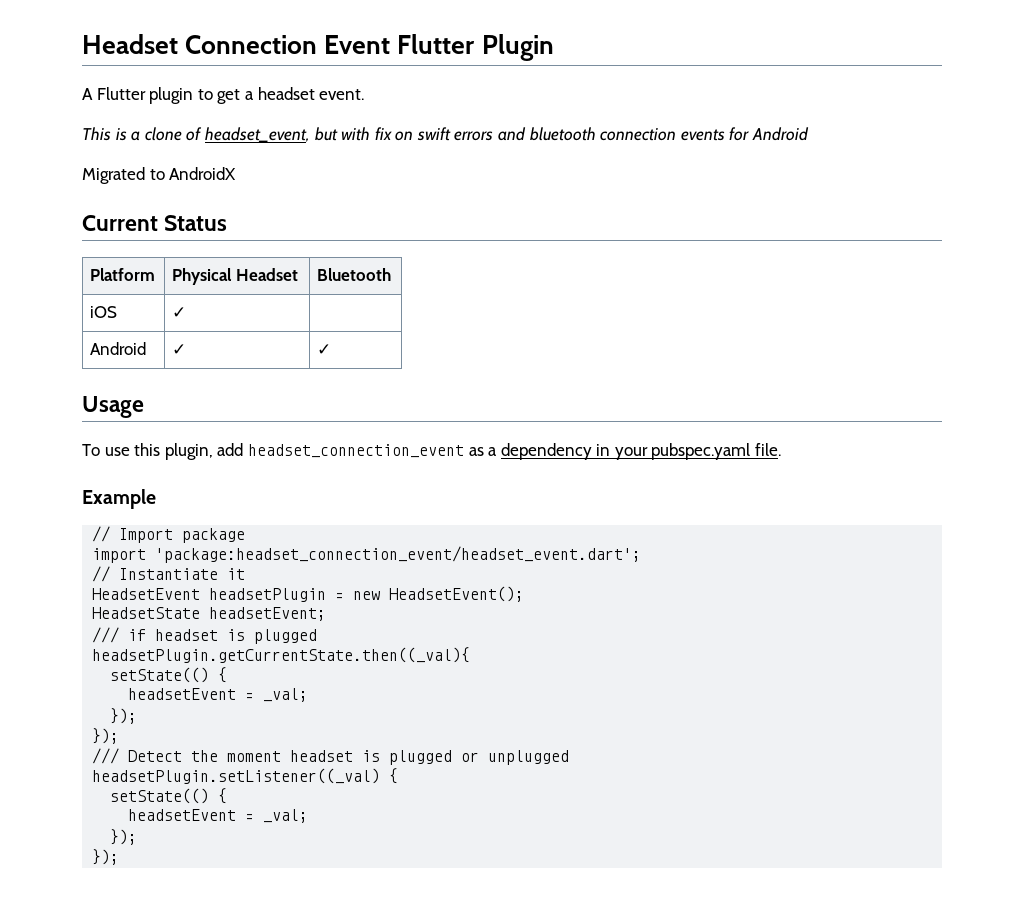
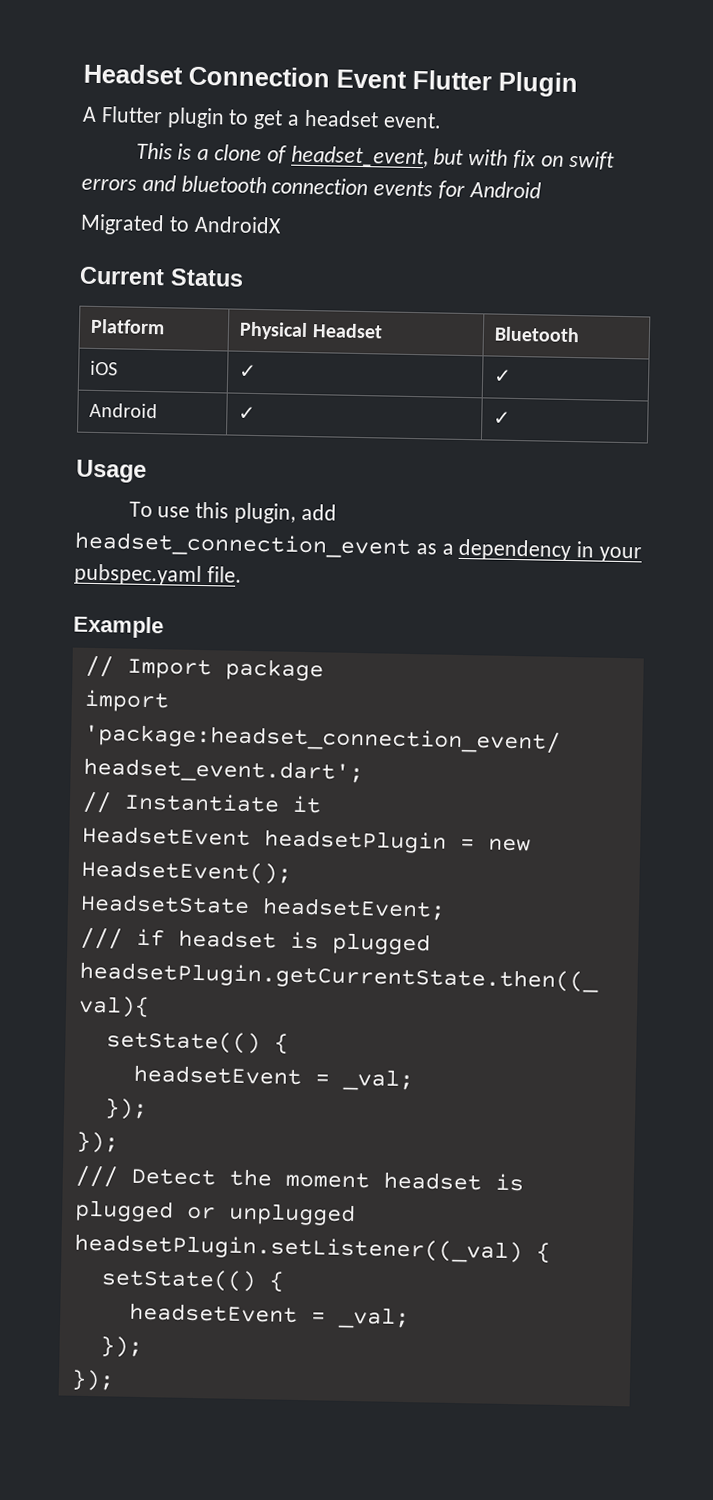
(187, 312) none -> [494,369,513,383] ✓

